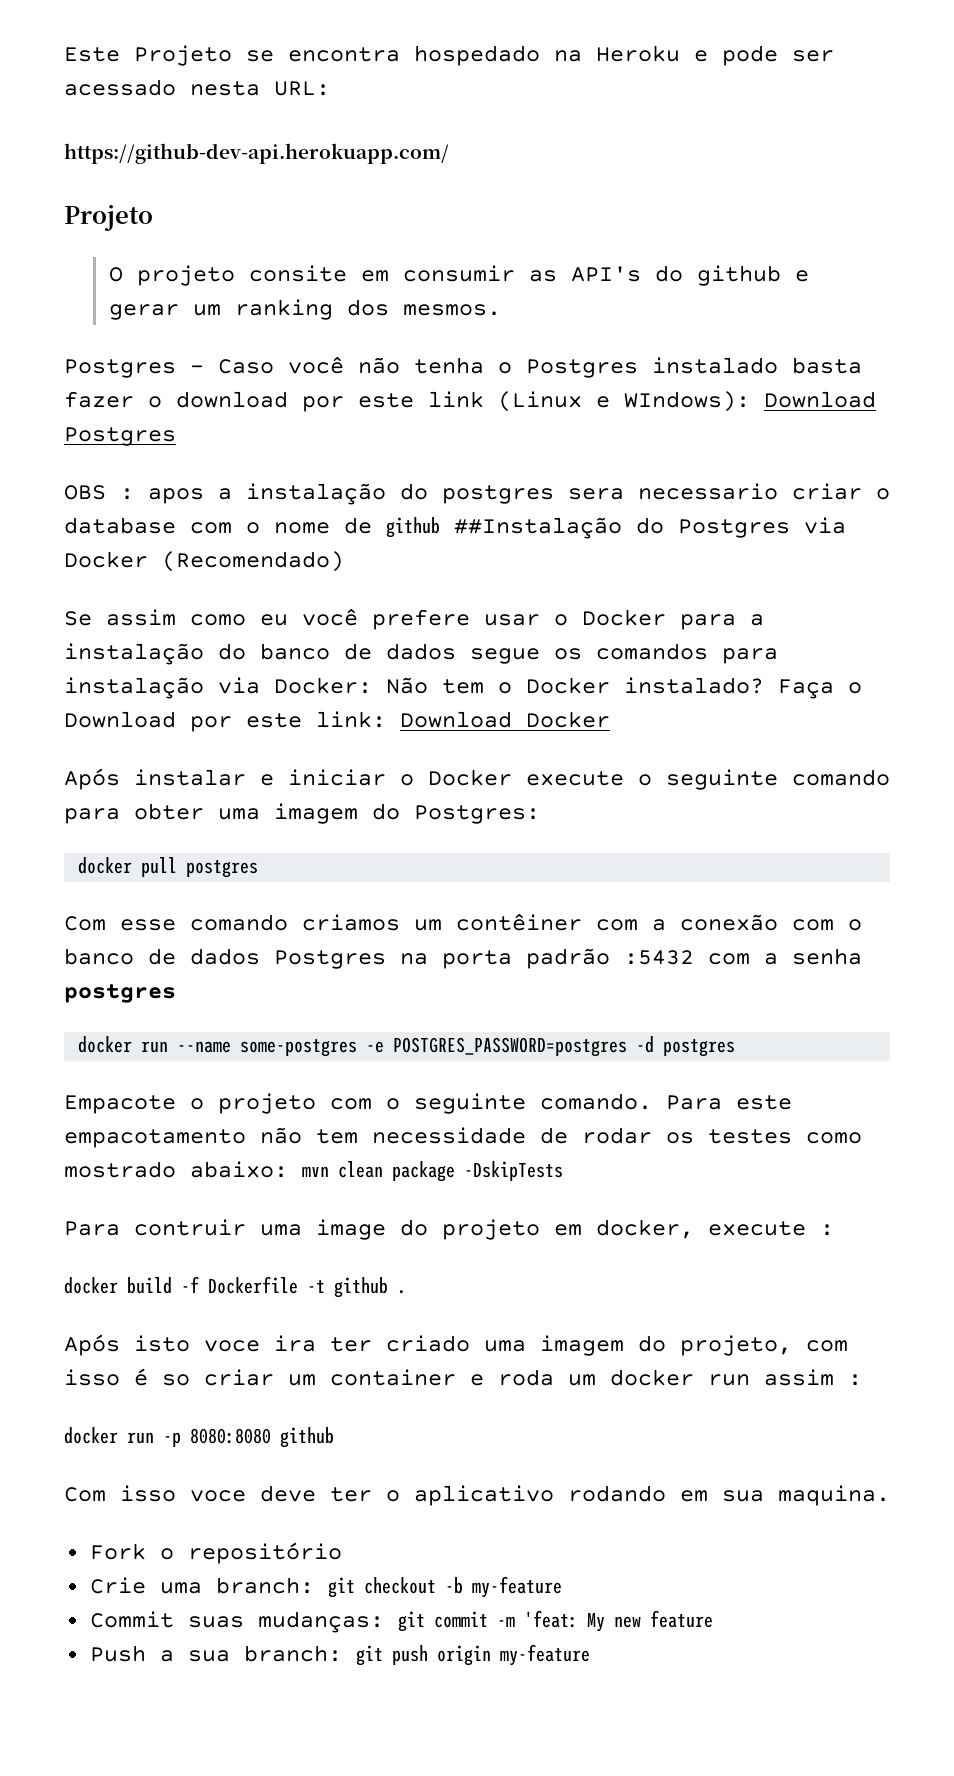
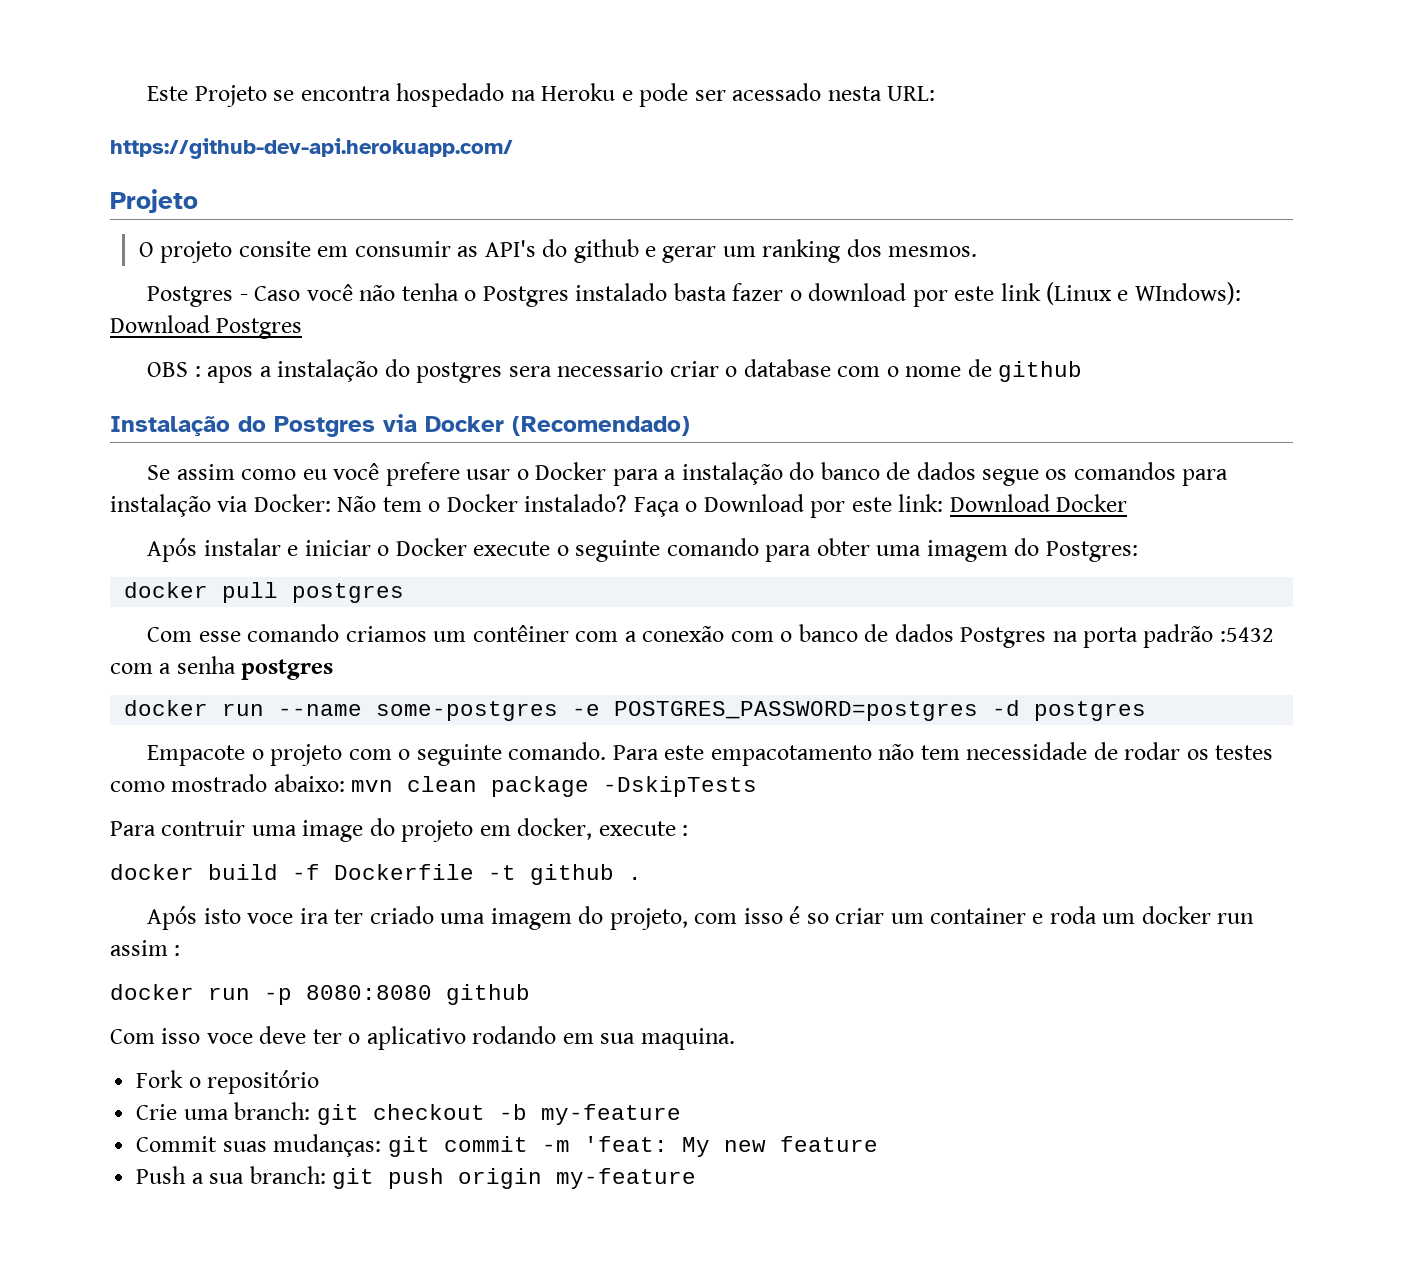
[454,517,622,539] ##Instalação -> [110,416,230,437] // Instalação

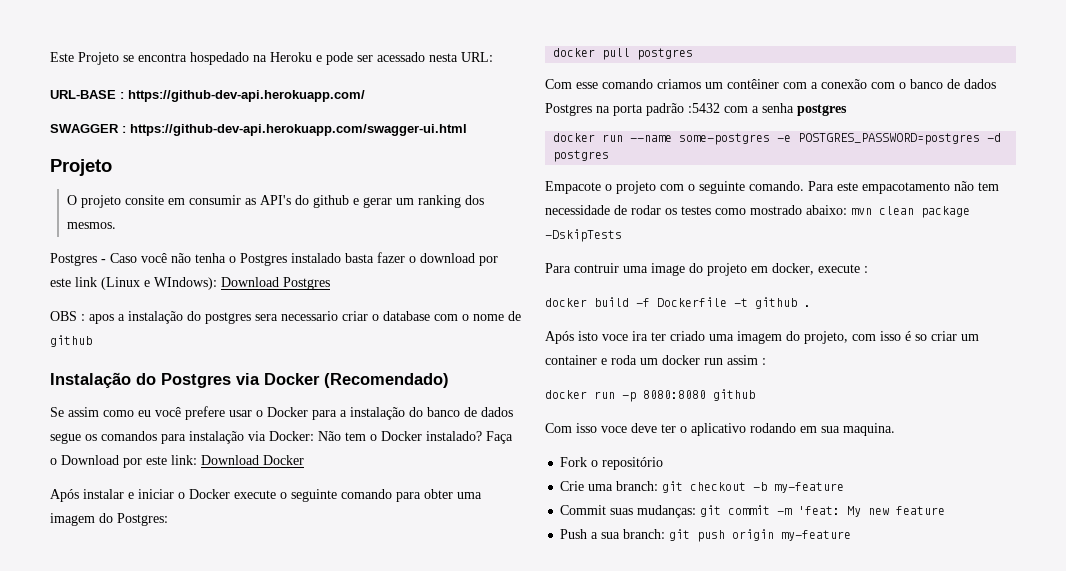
(936, 93) none -> [50,90,124,99] URL-BASE :
(513, 148) none -> [50,124,467,136] // SWAGGER : https://github-dev-api.herokuapp.com/swagger-ui.html

